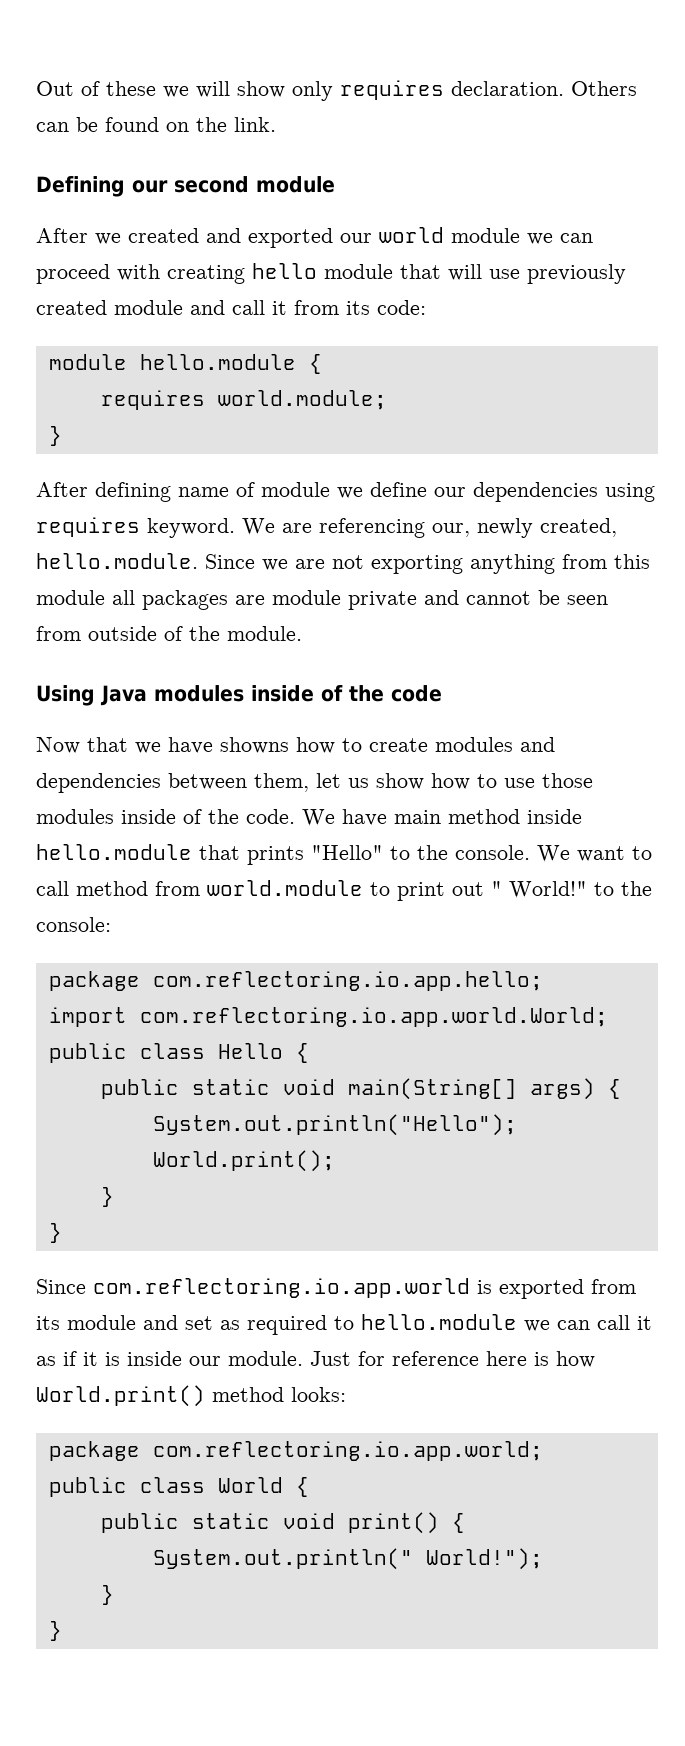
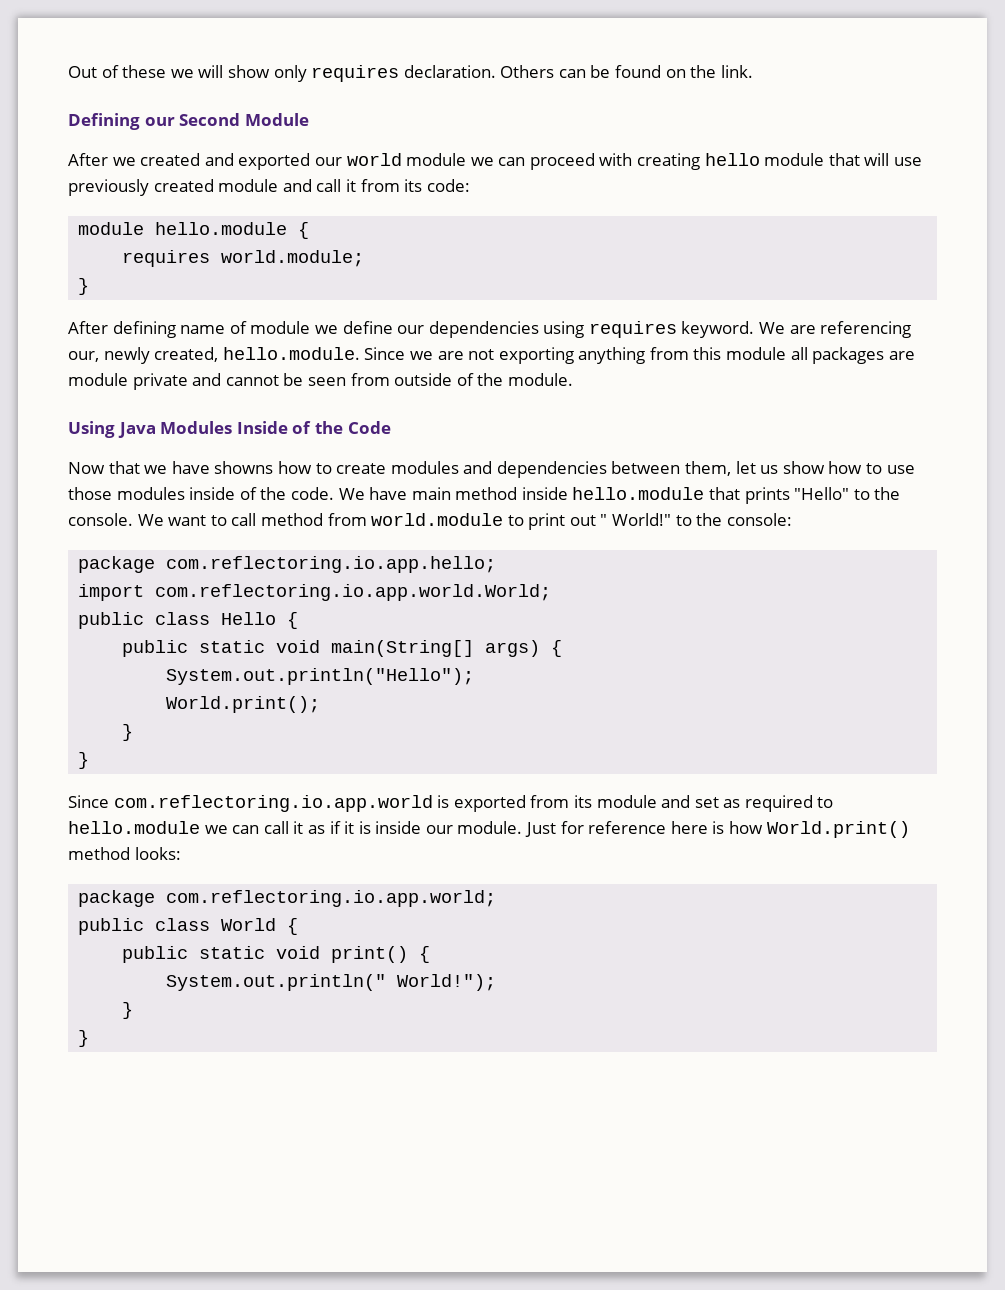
[174,176,335,193] second module -> [179,113,309,126] Second Module
[154,685,442,702] modules inside of the code -> [160,421,391,434] Modules Inside of the Code

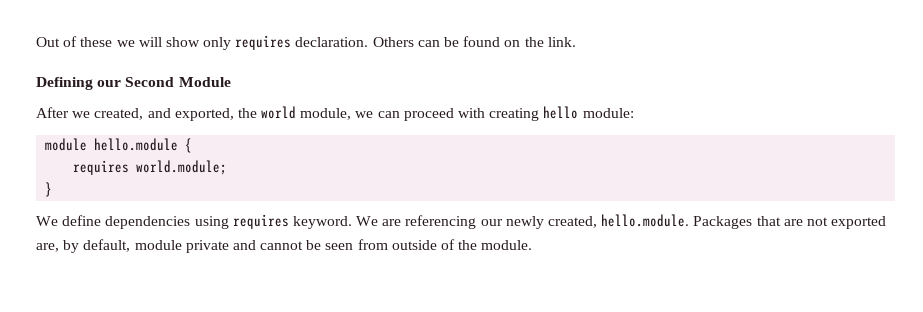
[140,153,467,170] created and exported our world module -> [94,106,352,121] created, and exported, the world module,
[764,153,923,166] [68,179,470,196] module that will use previously created module and call it from its code: -> [582,108,634,118] module:
[68,321,425,338] After defining name of module we define our -> [36,215,102,226] We define
[68,351,99,362] our, -> [480,219,503,226] our
[364,347,915,364] Since we are not exporting anything from this module all packages are -> [693,216,887,229] [36,239,131,253] Packages that are not exported are, by default,
[68,421,391,438] [68,461,915,478] [68,487,901,504] [68,513,792,530] [78,556,497,573] [78,584,552,601] [78,612,299,629] [122,640,563,657] [166,668,475,685] [166,696,321,713] [122,724,134,741] [78,752,90,769] [68,795,834,812] [68,821,910,838] [68,847,181,860] [78,890,497,907] [78,918,299,935] [122,946,431,963] [166,974,497,991] [122,1002,134,1019] [78,1030,90,1047] // Using Java Modules Inside of the Code // Now that we have showns how to create modules and dependencies between them, let us show how to use those modules inside of the code. We have main method inside hello.module that prints "Hello" to the console. We want to call method from world.module to print out " World!" to the console: // package com.reflectoring.io.app.hello; // import com.reflectoring.io.app.world.World; // public class Hello { // public static void main(String[] args) { // System.out.println("Hello"); // World.print(); // } // } // Since com.reflectoring.io.app.world is exported from its module and set as required to hello.module we can call it as if it is inside our module. Just for reference here is how World.print() method looks: // package com.reflectoring.io.app.world; // public class World { // public static void print() { // System.out.println(" World!"); // } // } -> (533, 245) none

